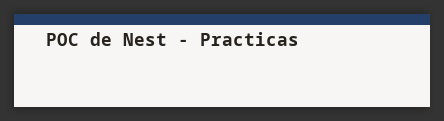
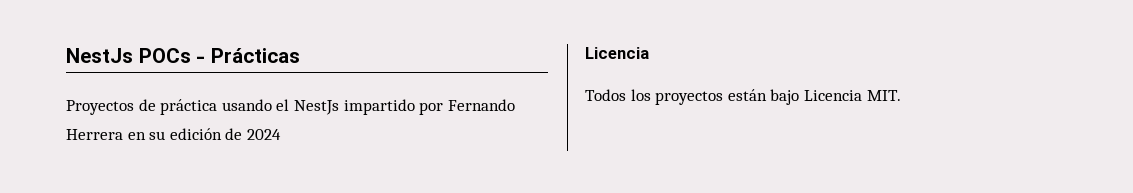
[46,32,299,46] POC de Nest - Practicas -> [66,48,300,63] [66,99,515,115] [66,128,281,140] [585,47,649,59] [585,89,901,105] NestJs POCs - Prácticas // Proyectos de práctica usando el NestJs impartido por Fernando Herrera en su edición de 2024 // Licencia // Todos los proyectos están bajo Licencia MIT.

